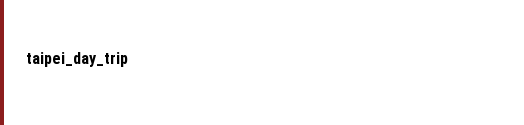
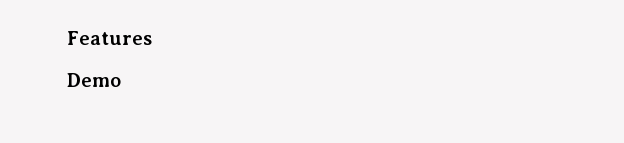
[26,52,128,67] taipei_day_trip -> [67,31,152,45] [67,73,121,87] Features // Demo

